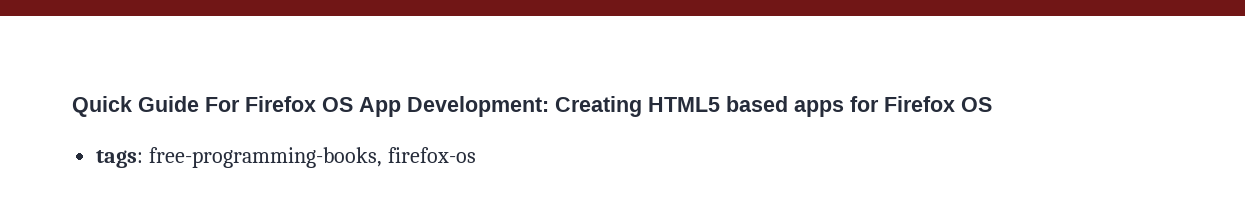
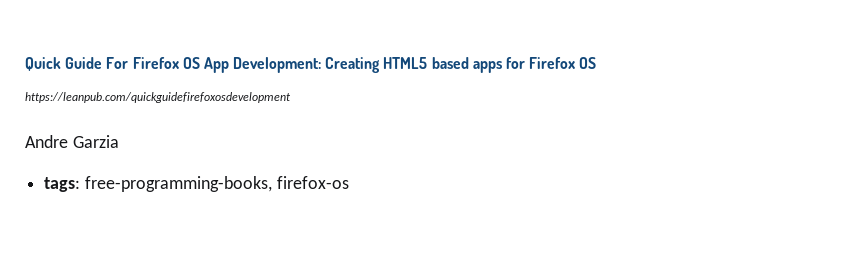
(992, 104) none -> [25,92,291,103] [25,135,119,148] // https://leanpub.com/quickguidefirefoxosdevelopment // Andre Garzia

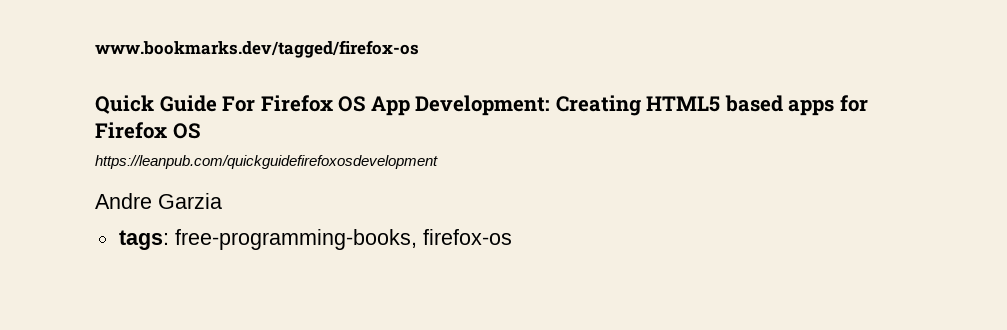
(25, 64) none -> [95,40,419,58] www.bookmarks.dev/tagged/firefox-os //

